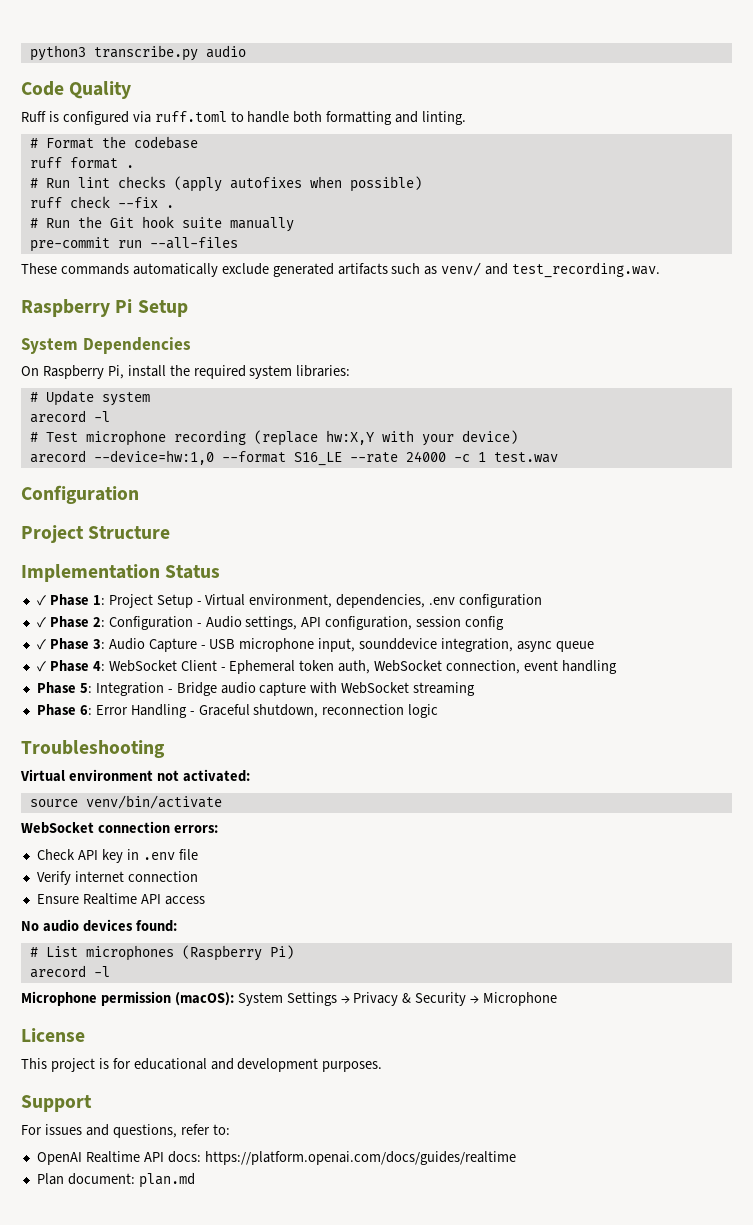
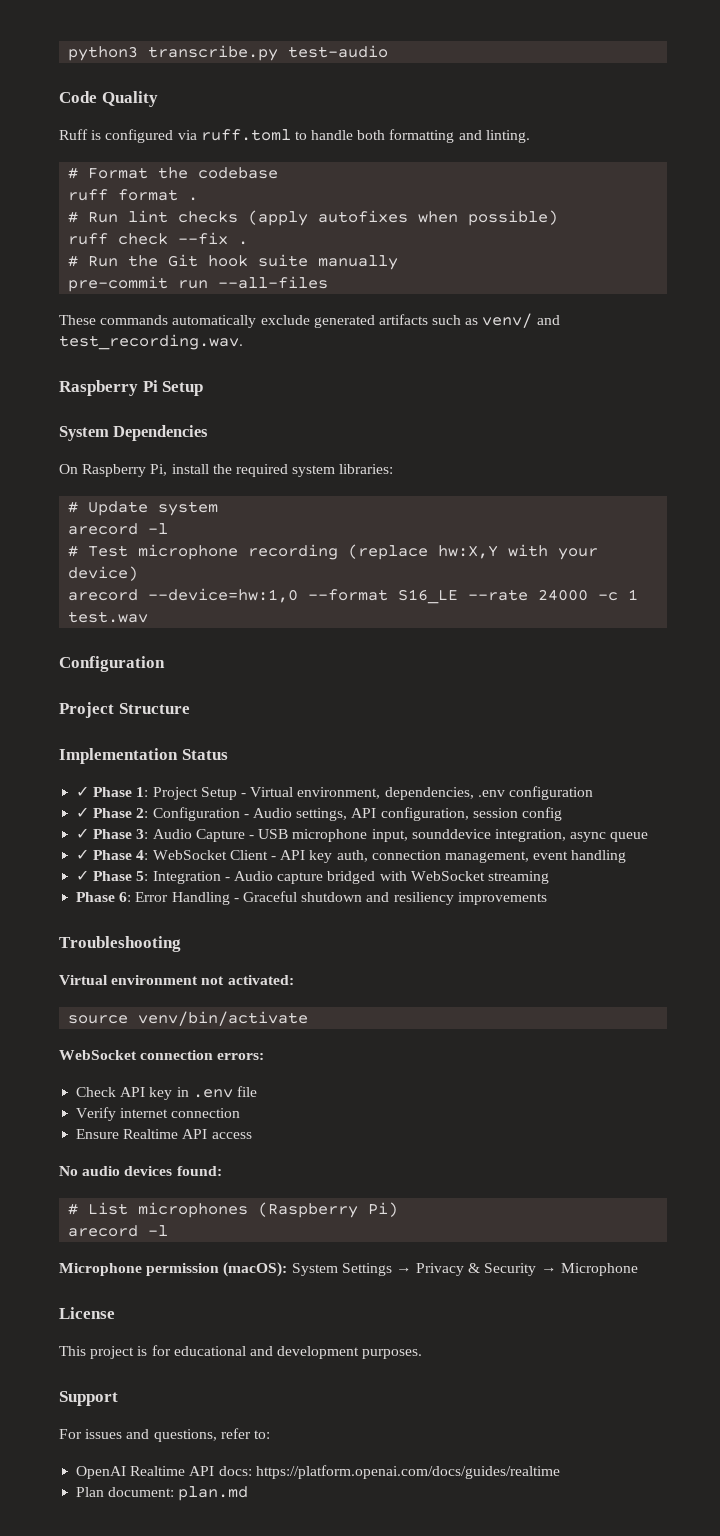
[205,45,246,58] audio -> [288,45,389,58] test-audio
[229,660,521,674] Ephemeral token auth, WebSocket connection, -> [280,850,529,863] API key auth, connection management,
(617, 667) none -> [76,870,90,881] ✓
[176,682,307,696] Bridge audio capture -> [233,871,376,884] Audio capture bridged
[253,704,439,718] shutdown, reconnection logic -> [301,892,547,905] shutdown and resiliency improvements

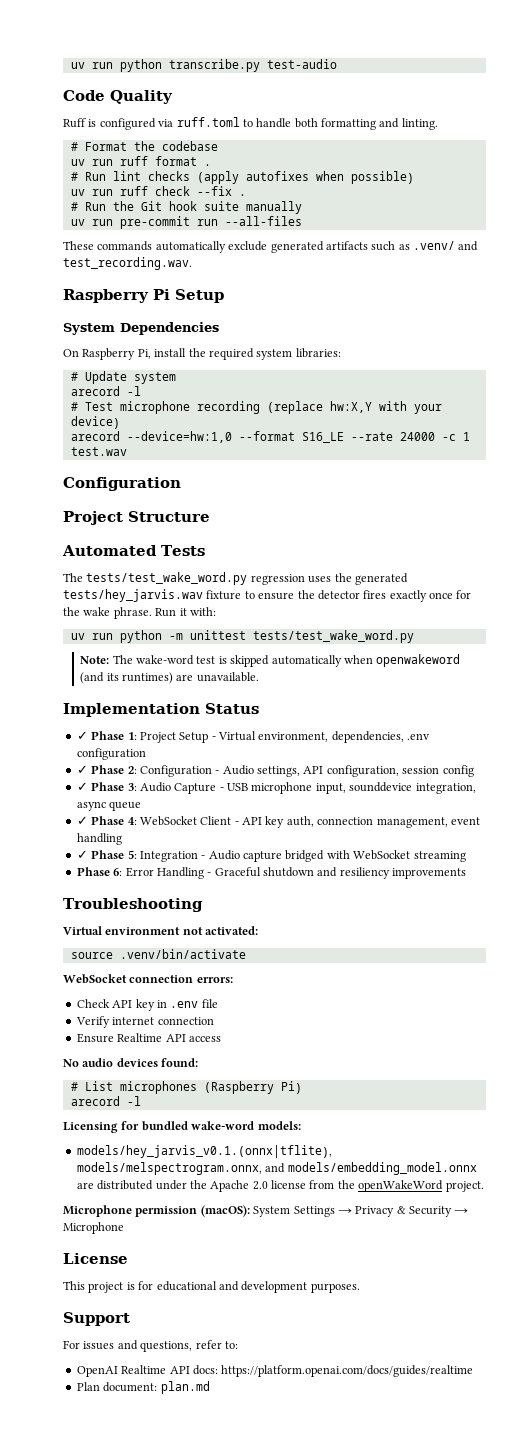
[68,46,139,61] python3 -> [70,59,162,72] uv run python
(279, 173) none -> [70,159,113,166] uv run
(559, 218) none -> [70,189,113,196] uv run
(399, 262) none -> [70,219,113,226] uv run
[482,313,533,328] venv/ -> [413,241,455,250] .venv/
(190, 708) none -> [62,545,205,556] [63,572,408,585] [63,589,472,602] [63,607,216,619] [70,630,414,643] [80,654,461,667] [80,672,259,684] // Automated Tests // The tests/test_wake_word.py regression uses the generated tests/hey_jarvis.wav fixture to ensure the detector fires exactly once for the wake phrase. Run it with: // uv run python -m unittest tests/test_wake_word.py // Note: The wake-word test is skipped automatically when openwakeword (and its runtimes) are unavailable.
[138,1011,309,1026] venv/bin/activate -> [119,949,246,959] .venv/bin/activate
(169, 1230) none -> [63,1121,301,1133] [76,1145,332,1158] [76,1162,477,1175] [76,1180,484,1192] // Licensing for bundled wake-word models: // models/hey_jarvis_v0.1.(onnx|tflite), models/melspectrogram.onnx, and models/embedding_model.onnx are distributed under the Apache 2.0 license from the openWakeWord project.

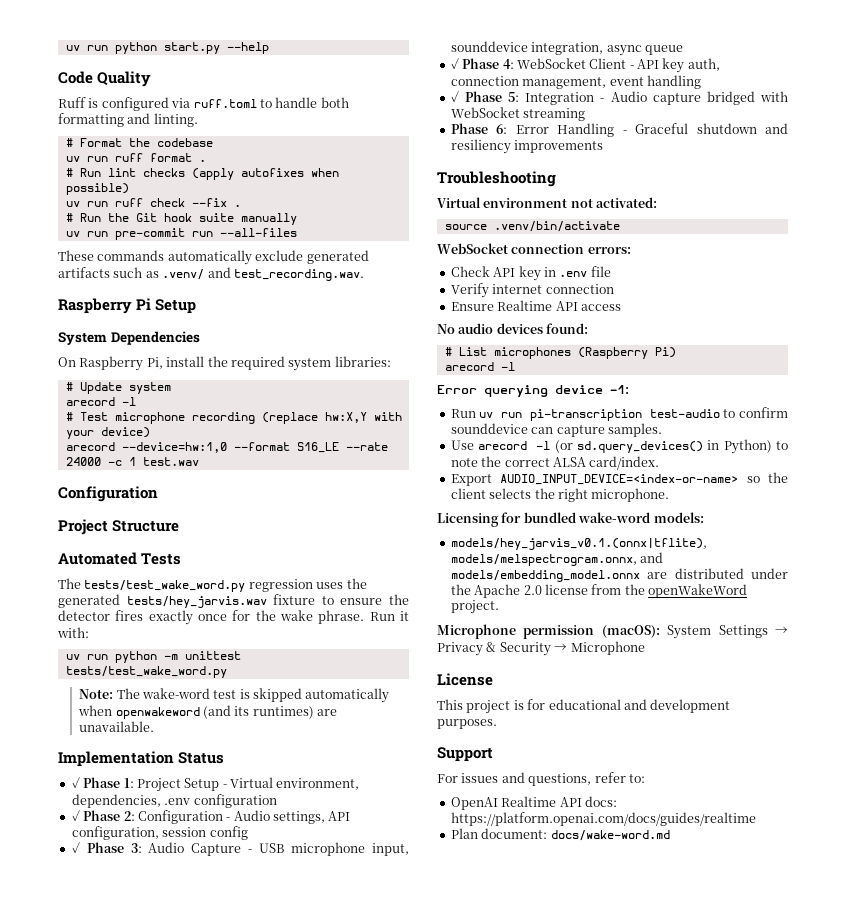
[70,59,337,72] uv run python transcribe.py test-audio -> [65,42,269,54] uv run python start.py --help
(141, 1101) none -> [437,385,629,397] [450,407,788,421] [450,423,662,437] [450,439,788,454] [450,456,660,470] [450,472,788,486] [450,488,670,502] // Error querying device -1: // Run uv run pi-transcription test-audio to confirm sounddevice can capture samples. // Use arecord -l (or sd.query_devices() in Python) to note the correct ALSA card/index. // Export AUDIO_INPUT_DEVICE=<index-or-name> so the client selects the right microphone.
[160,1381,210,1394] plan.md -> [550,830,670,841] docs/wake-word.md

